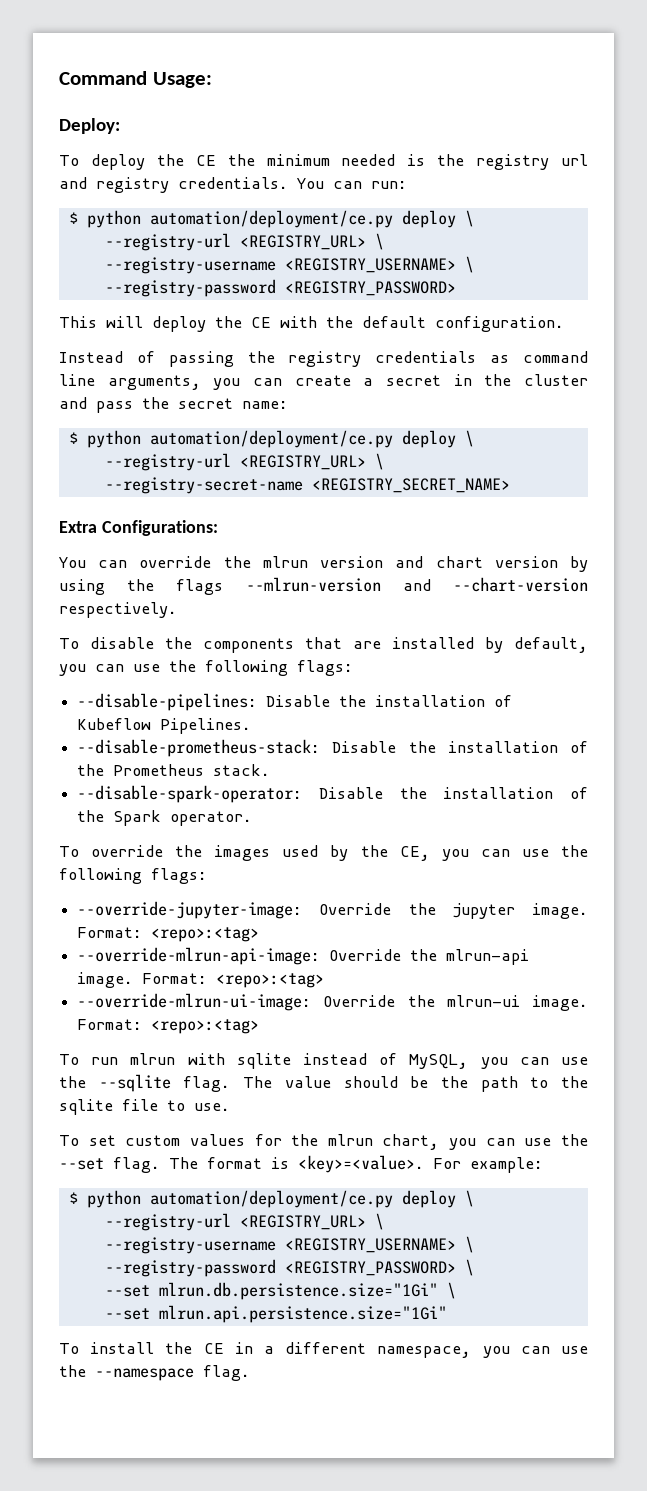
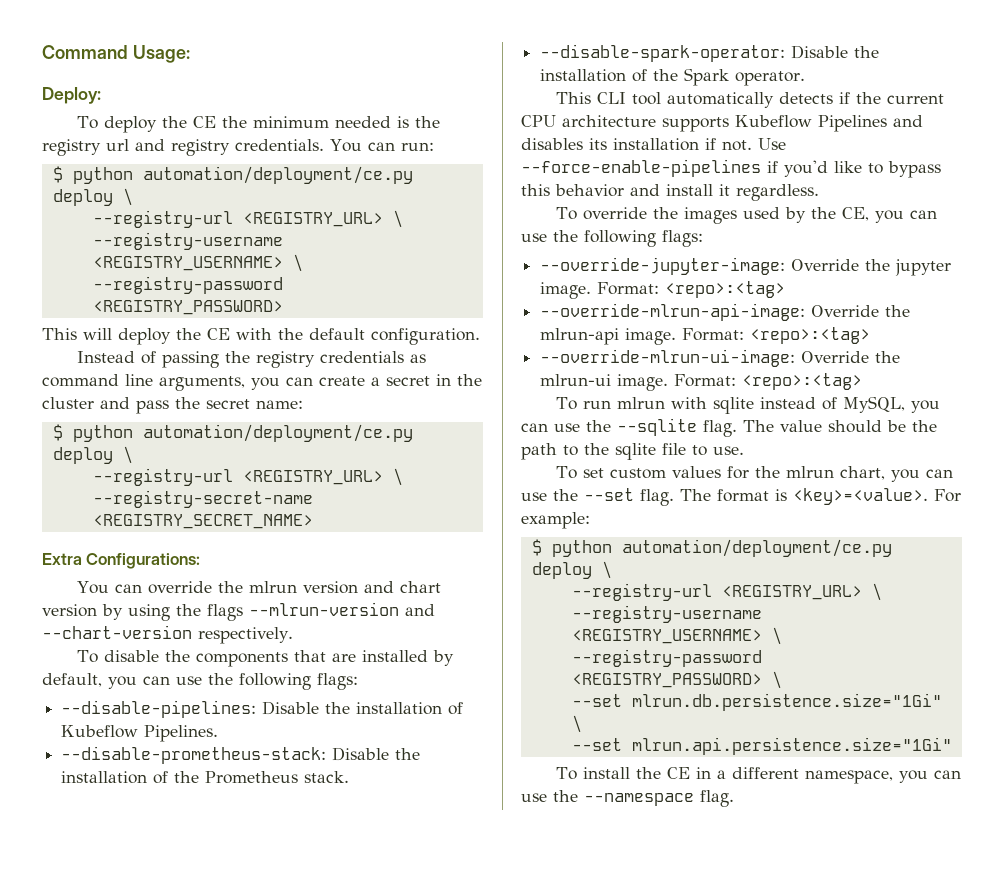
(253, 818) none -> [555,92,944,108] [521,115,923,132] [521,138,786,151] [521,159,941,178] [521,184,819,201] // This CLI tool automatically detects if the current CPU architecture supports Kubeflow Pipelines and disables its installation if not. Use --force-enable-pipelines if you'd like to bypass this behavior and install it regardless.

